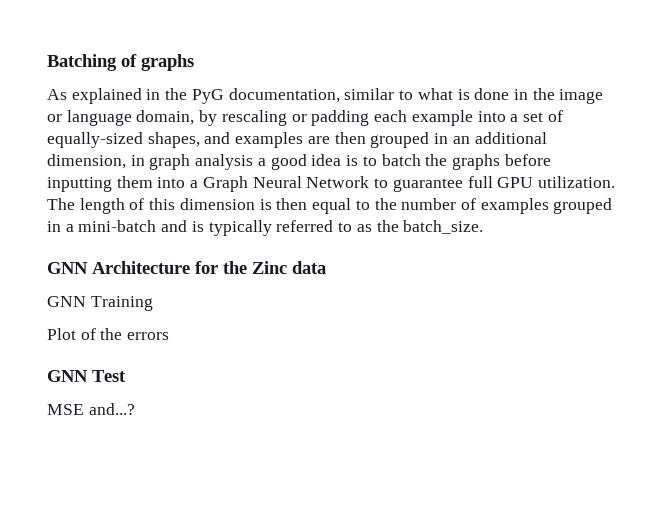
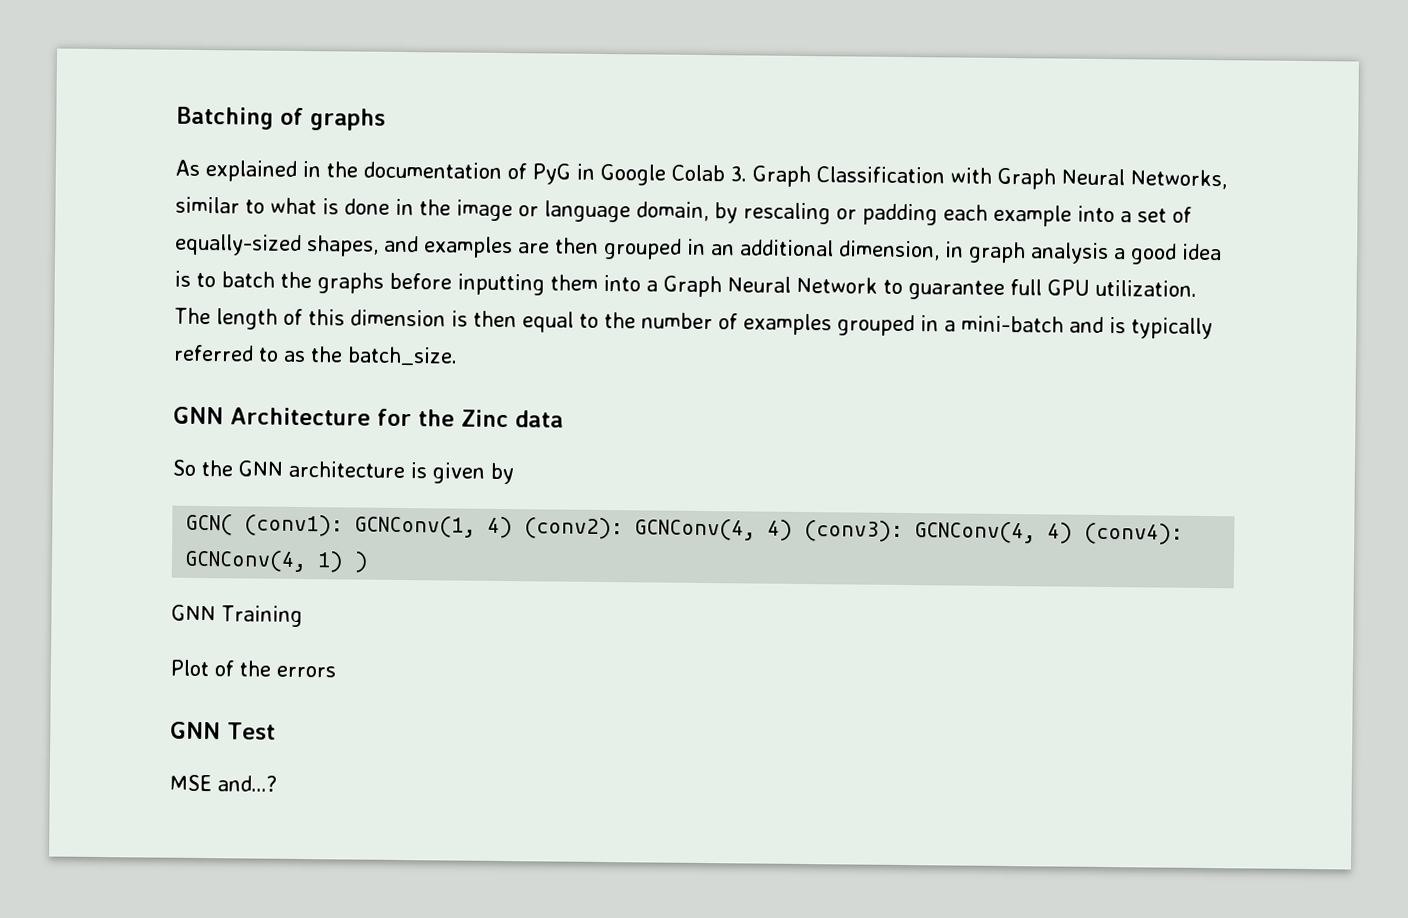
[191,88,340,104] PyG documentation, -> [363,161,1227,190] documentation of PyG in Google Colab 3. Graph Classification with Graph Neural Networks,
(326, 267) none -> [172,459,514,485] [185,513,1184,545] [184,549,370,573] // So the GNN architecture is given by // GCN( (conv1): GCNConv(1, 4) (conv2): GCNConv(4, 4) (conv3): GCNConv(4, 4) (conv4): GCNConv(4, 1) )

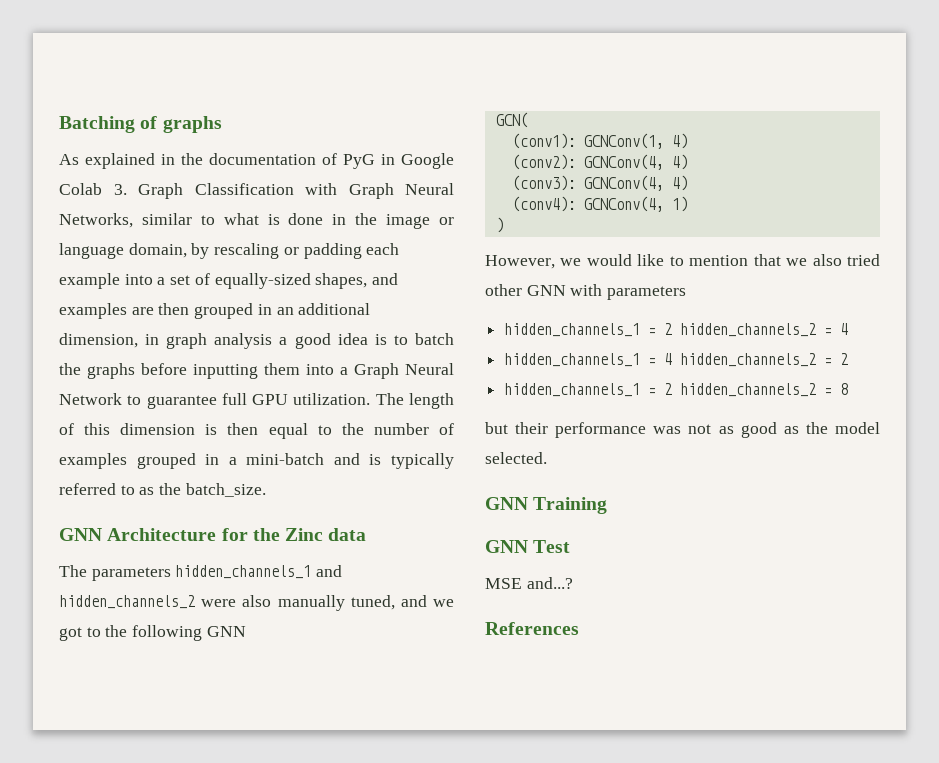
[172,459,514,485] So the GNN architecture is given by -> [59,565,343,581] [59,595,455,611] [59,625,246,641] The parameters hidden_channels_1 and hidden_channels_2 were also manually tuned, and we got to the following GNN
(234, 524) none -> (528, 120) //
(514, 527) none -> (688, 141) //
(794, 530) none -> (688, 162) //
(1074, 533) none -> (688, 183) //
(345, 562) none -> (688, 204) //
[171,604,303,628] [170,659,336,678] GNN Training // Plot of the errors -> [485,254,880,269] [485,284,687,300] [504,323,849,337] [504,353,849,367] [504,383,849,397] [485,422,880,438] [485,452,547,464] [485,497,608,514] However, we would like to mention that we also tried other GNN with parameters // hidden_channels_1 = 2 hidden_channels_2 = 4 // hidden_channels_1 = 4 hidden_channels_2 = 2 // hidden_channels_1 = 2 hidden_channels_2 = 8 // but their performance was not as good as the model selected. // GNN Training
(277, 783) none -> [485,622,579,635] // References

